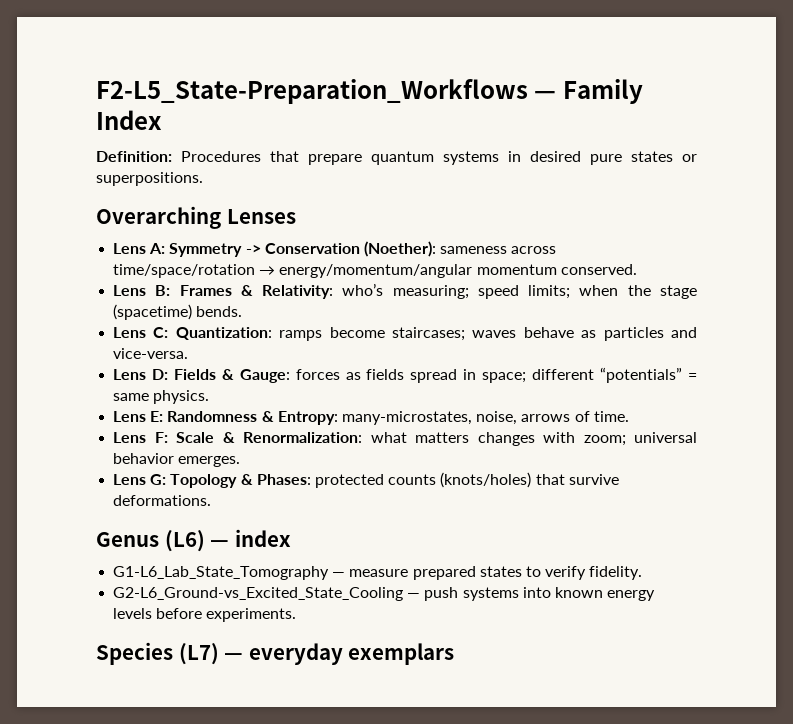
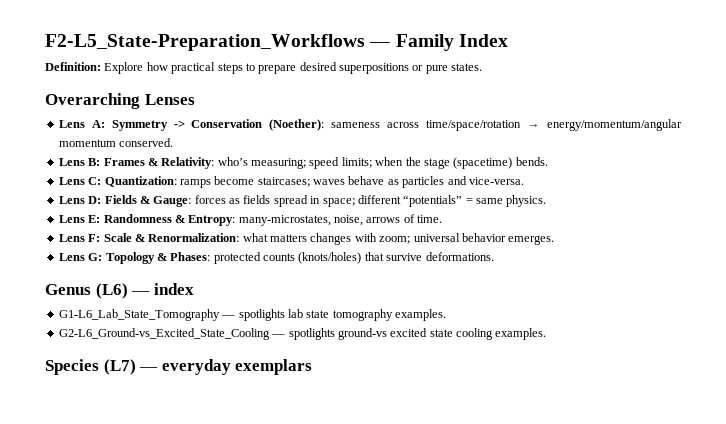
[181,151,697,165] [96,172,203,186] Procedures that prepare quantum systems in desired pure states or superpositions. -> [104,62,483,74] Explore how practical steps to prepare desired superpositions or pure states.
[349,566,643,580] [113,587,656,601] [113,608,297,622] measure prepared states to verify fidelity. // G2-L6_Ground-vs_Excited_State_Cooling — push systems into known energy levels before experiments. -> [238,309,446,321] [58,328,547,340] spotlights lab state tomography examples. // G2-L6_Ground-vs_Excited_State_Cooling — spotlights ground-vs excited state cooling examples.

